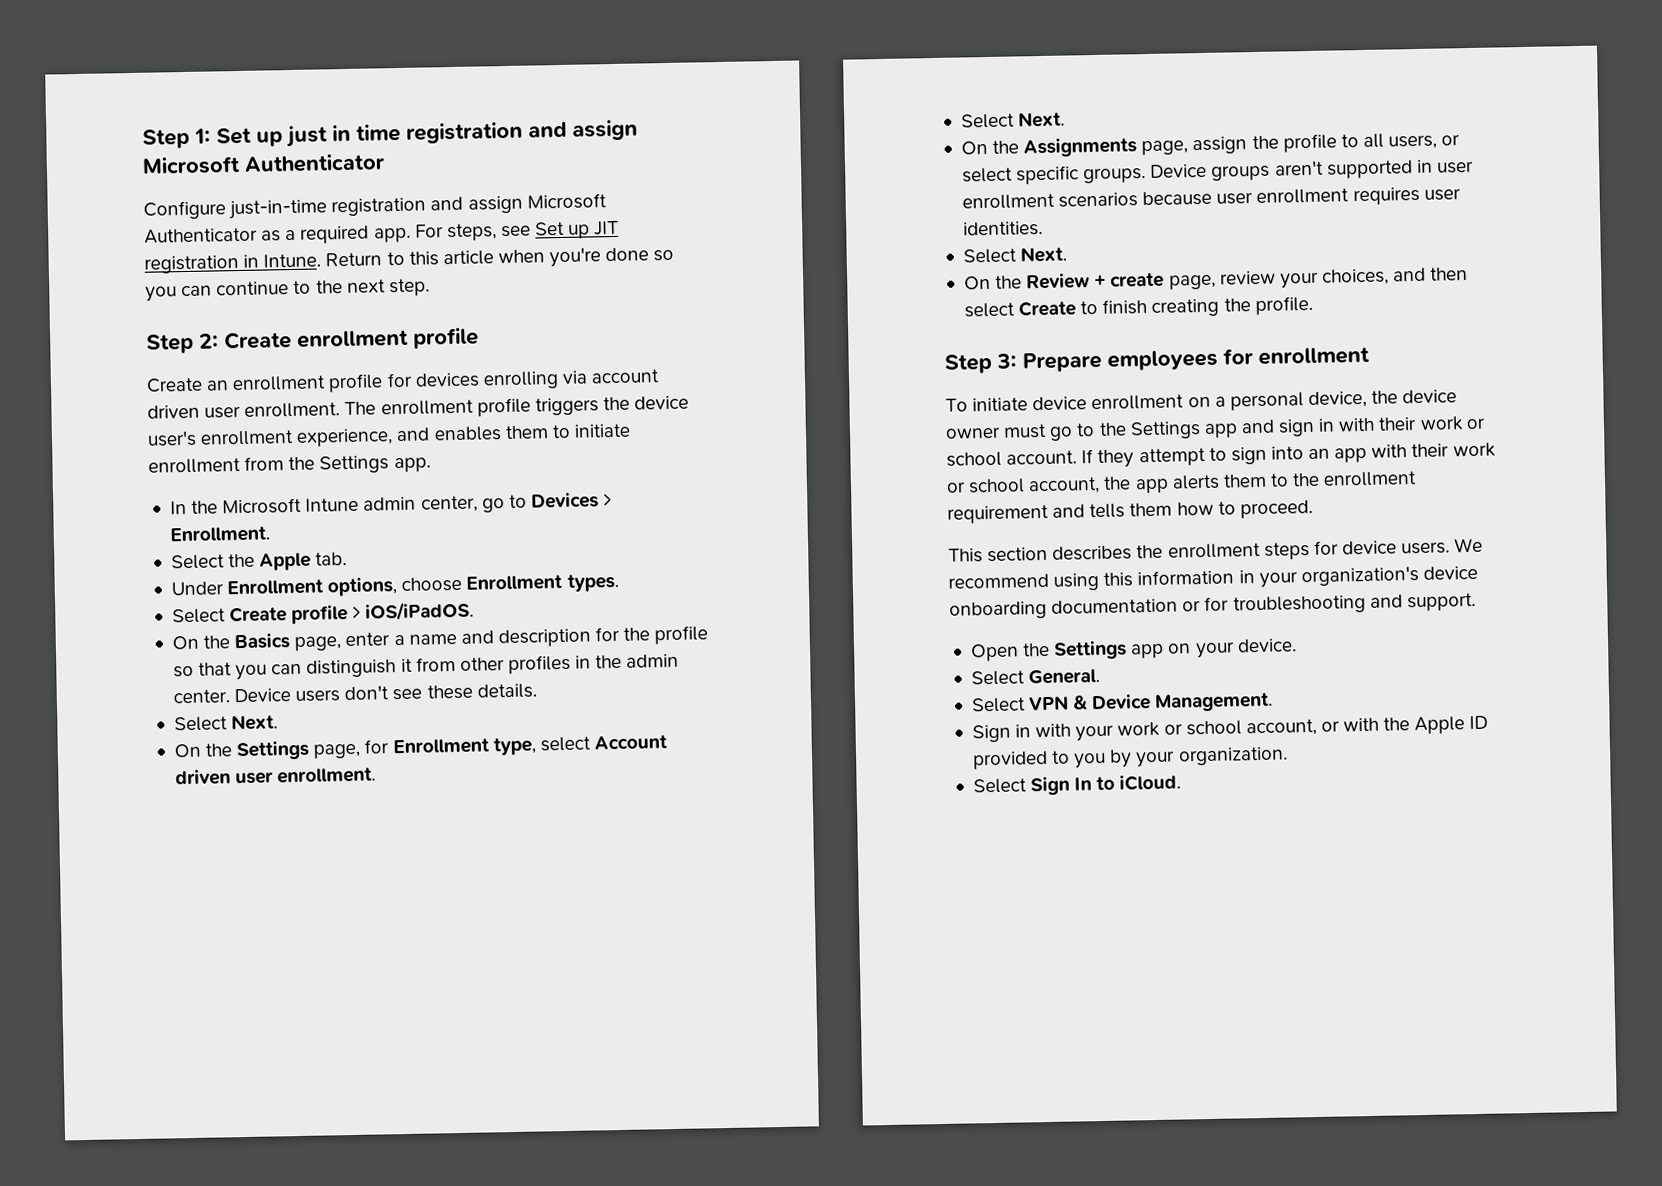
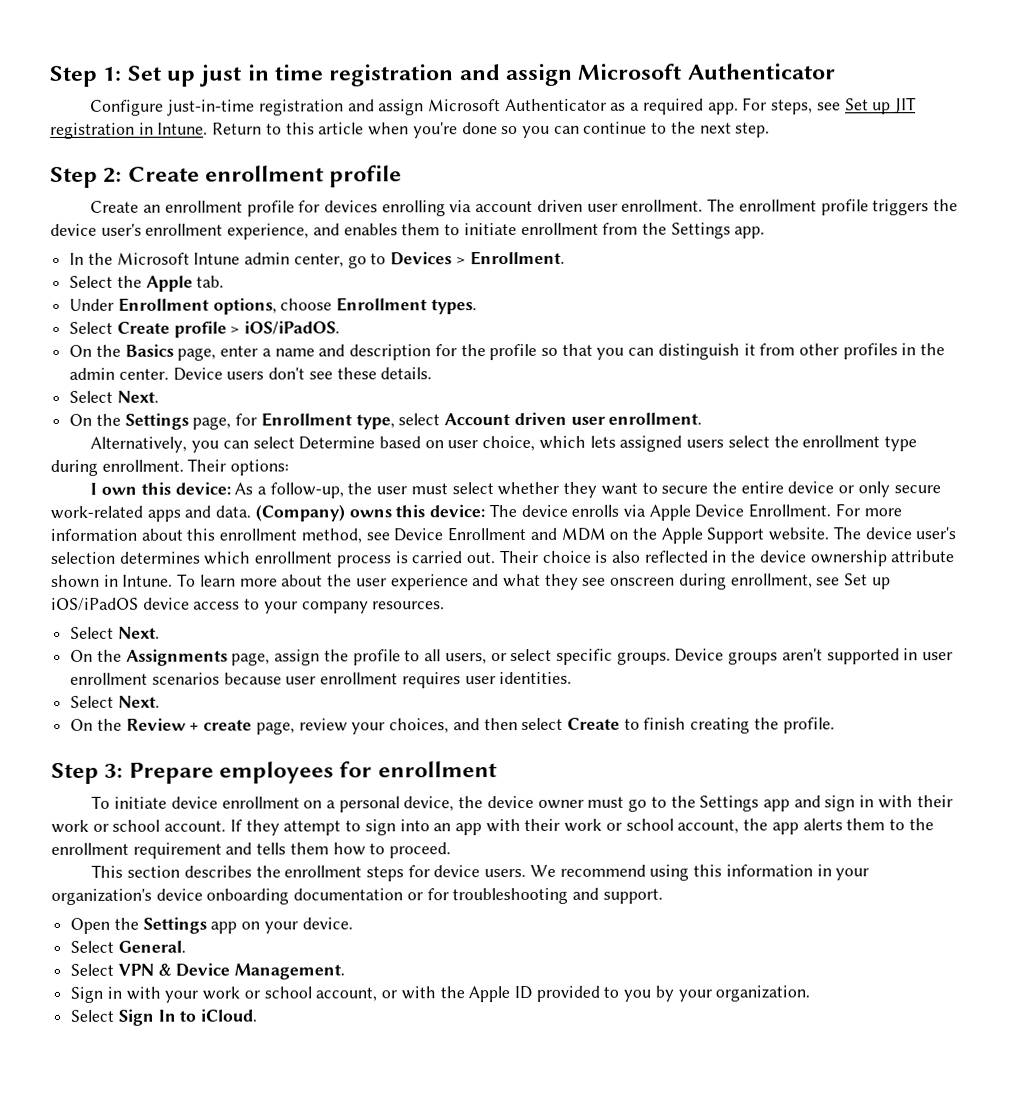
(377, 775) none -> [90,435,917,453] [50,458,290,476] [90,481,941,499] [50,503,902,522] [50,526,957,544] [50,549,956,568] [51,573,891,591] [51,597,446,614] // Alternatively, you can select Determine based on user choice, which lets assigned users select the enrollment type during enrollment. Their options: // I own this device: As a follow-up, the user must select whether they want to secure the entire device or only secure work-related apps and data. (Company) owns this device: The device enrolls via Apple Device Enrollment. For more information about this enrollment method, see Device Enrollment and MDM on the Apple Support website. The device user's selection determines which enrollment process is carried out. Their choice is also reflected in the device ownership attribute shown in Intune. To learn more about the user experience and what they see onscreen during enrollment, see Set up iOS/iPadOS device access to your company resources.

